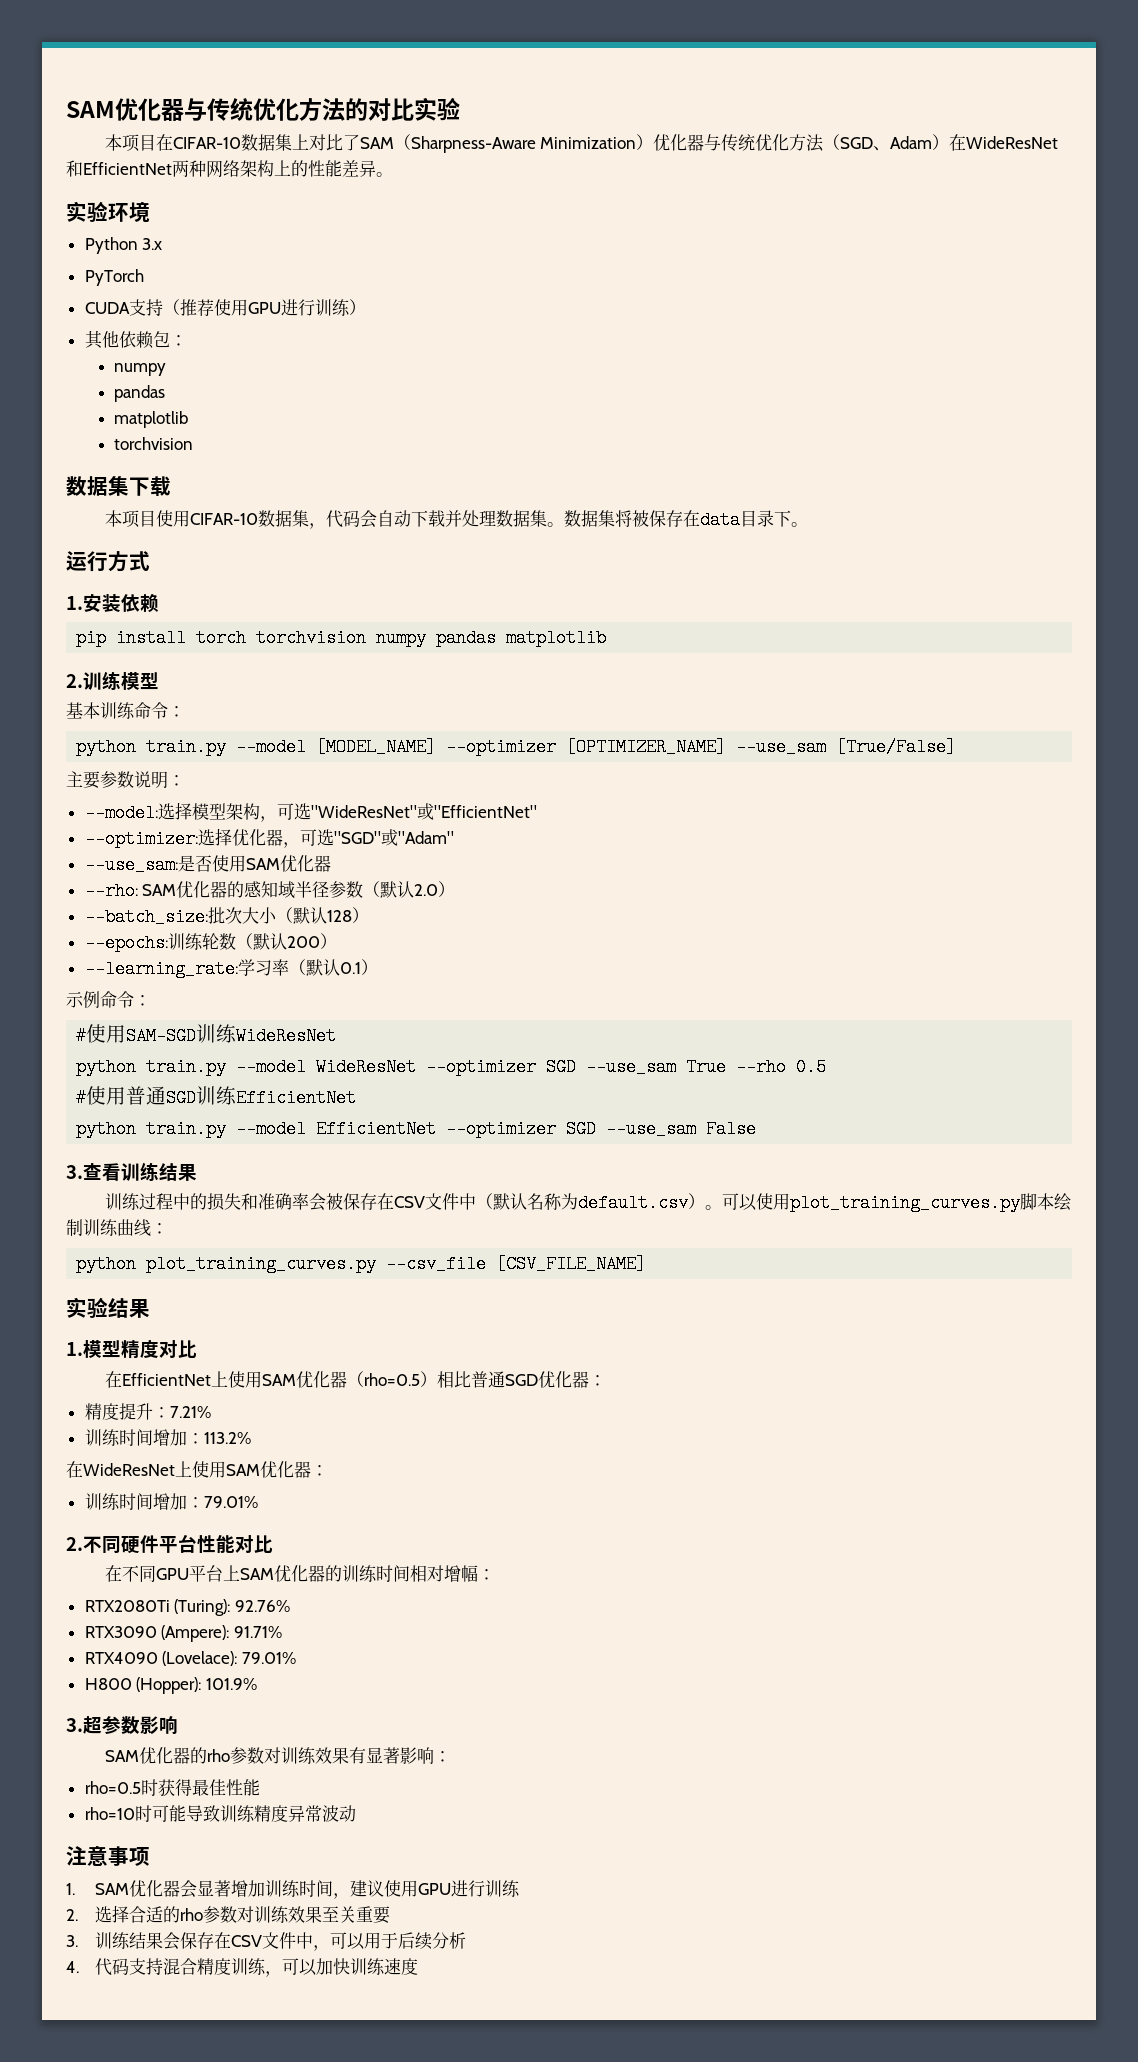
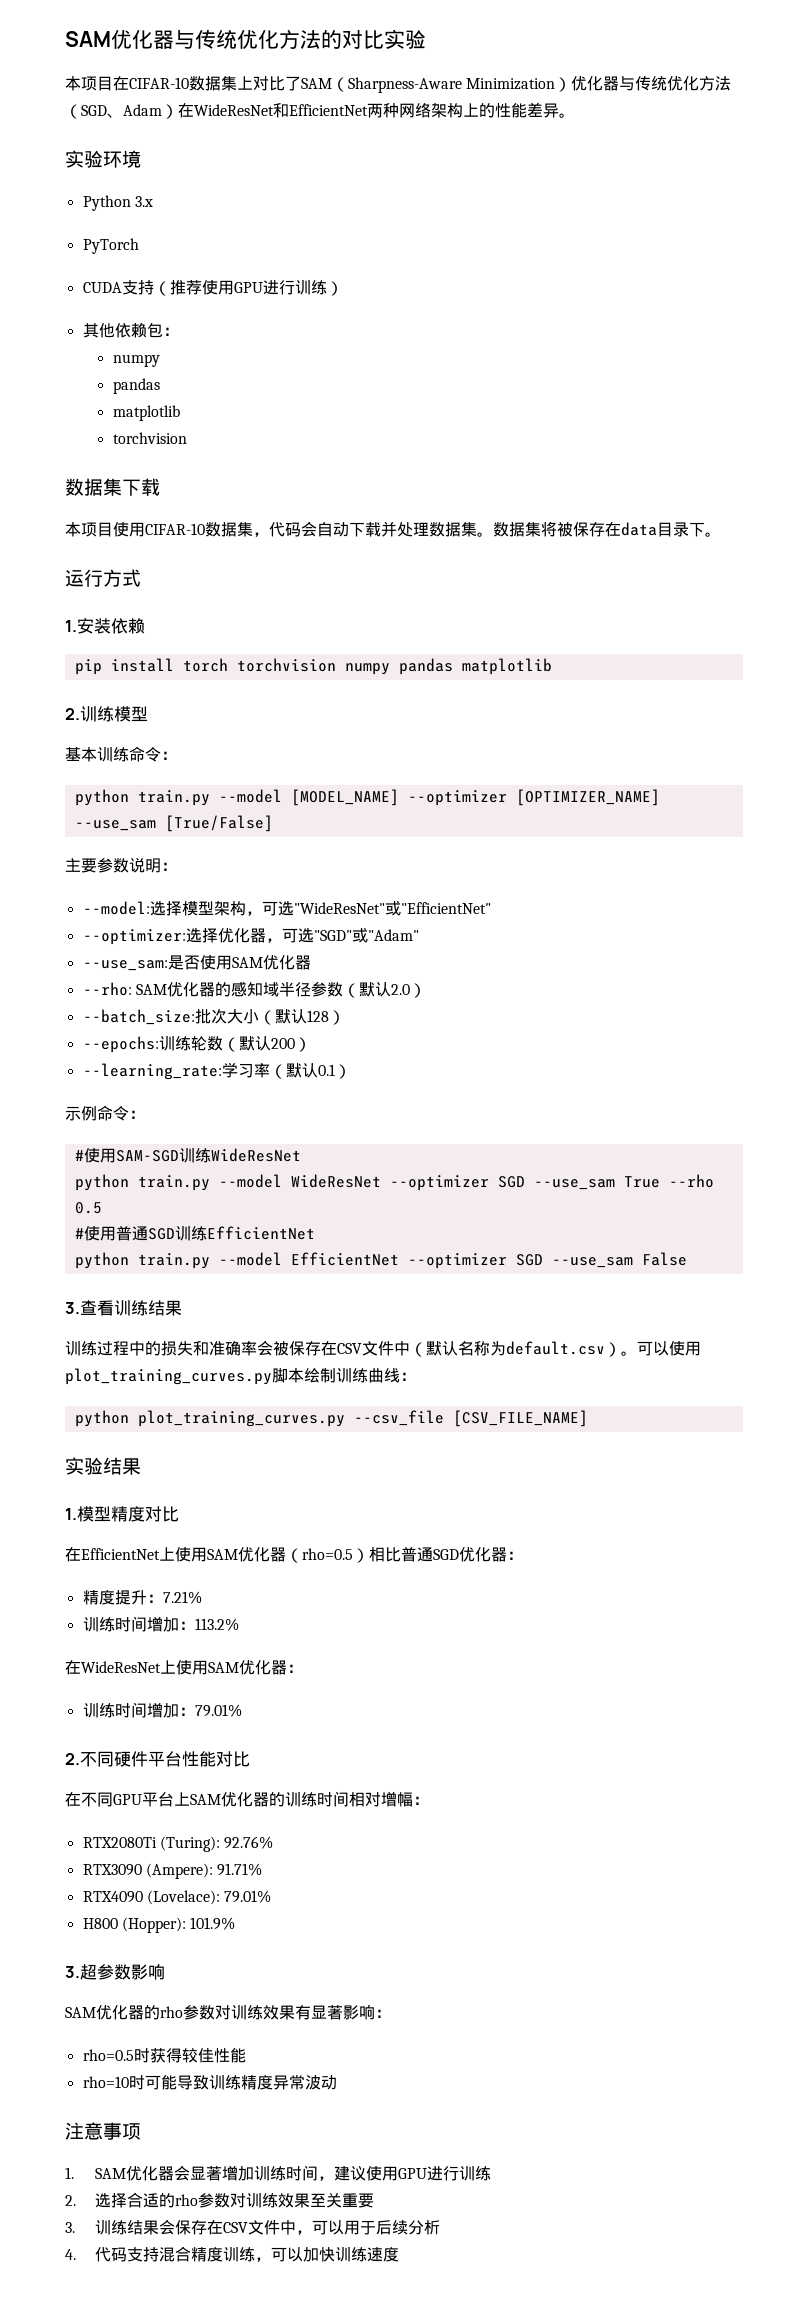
[191,1779,209,1796] 最 -> [181,2048,198,2063] 较

